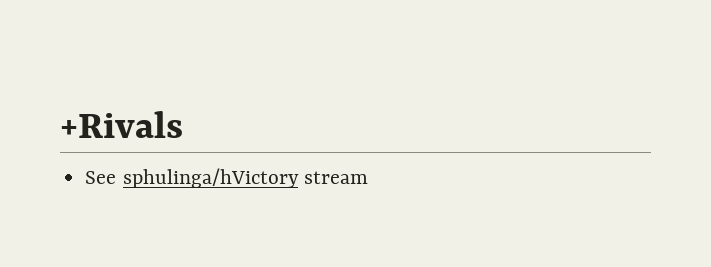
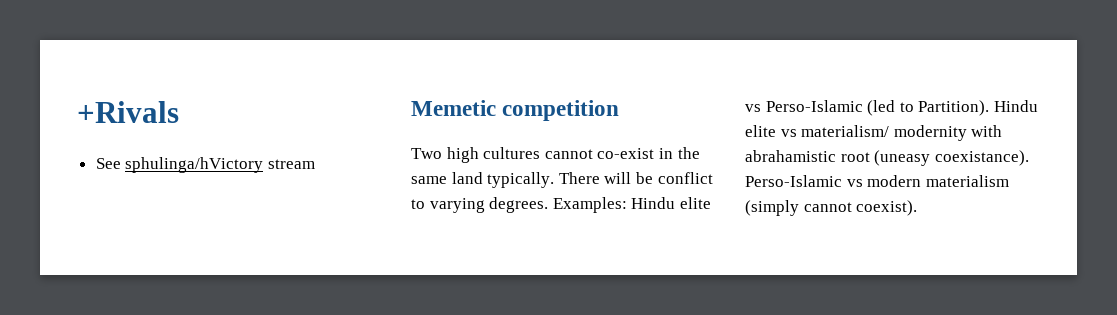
(368, 177) none -> [411,100,620,121] [411,147,700,163] [411,172,713,188] [411,197,711,213] [745,100,1038,116] [745,125,1003,141] [745,150,1029,166] [745,175,1009,187] [745,200,918,216] // Memetic competition // Two high cultures cannot co-exist in the same land typically. There will be conflict to varying degrees. Examples: Hindu elite vs Perso-Islamic (led to Partition). Hindu elite vs materialism/ modernity with abrahamistic root (uneasy coexistance). Perso-Islamic vs modern materialism (simply cannot coexist).

